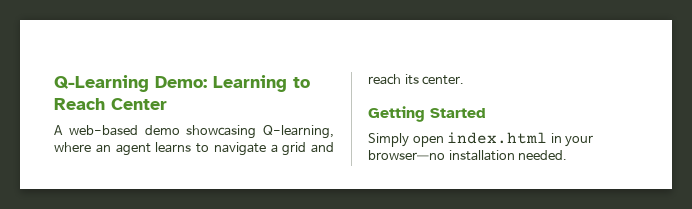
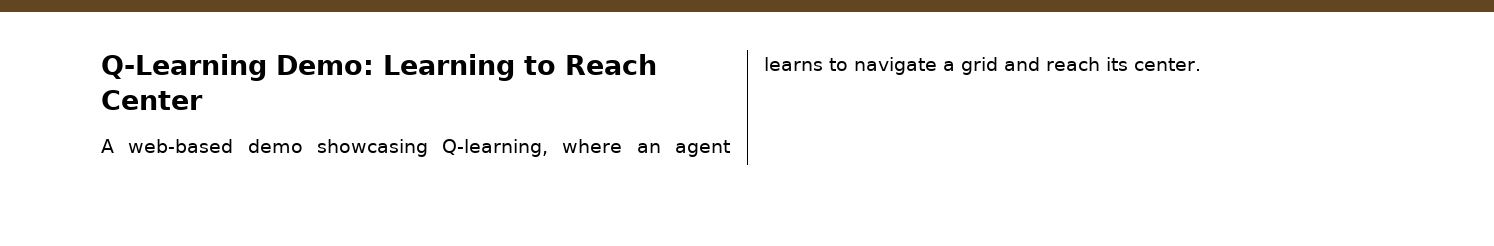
[368,106,486,122] [368,132,594,147] [368,150,568,161] // Getting Started // Simply open index.html in your browser—no installation needed. -> (1201, 64) none

